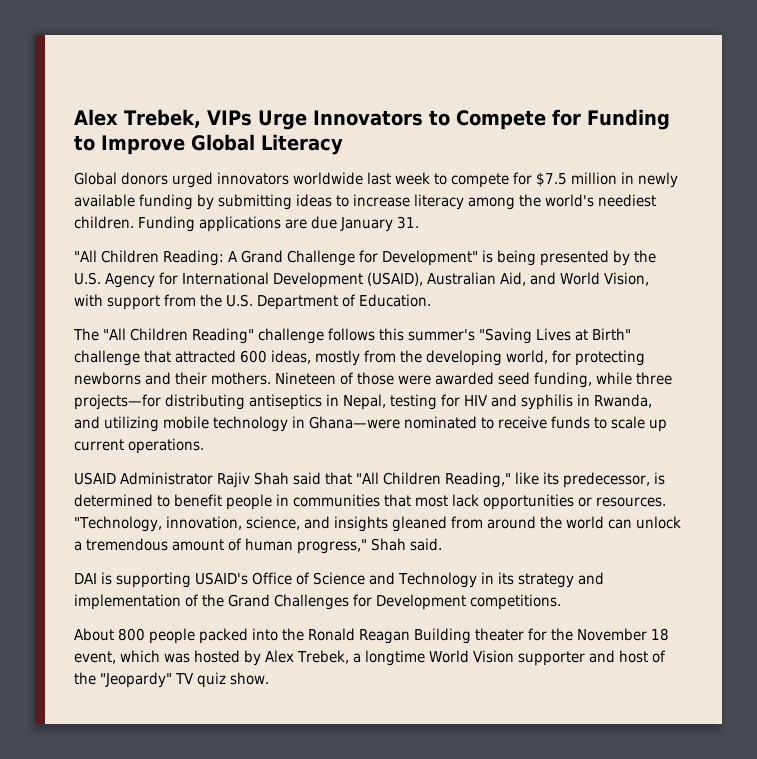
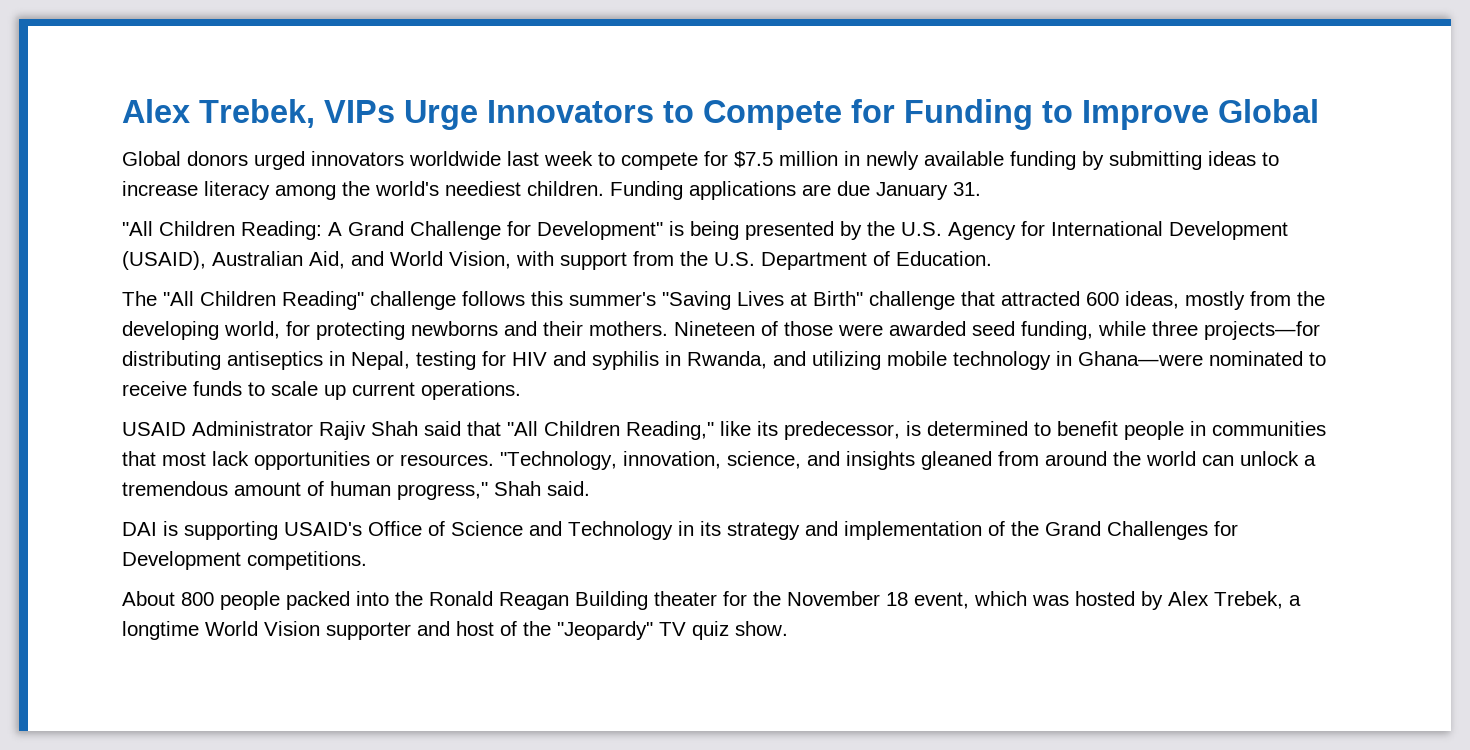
[261,134,343,155] Literacy -> (1319, 111) none

